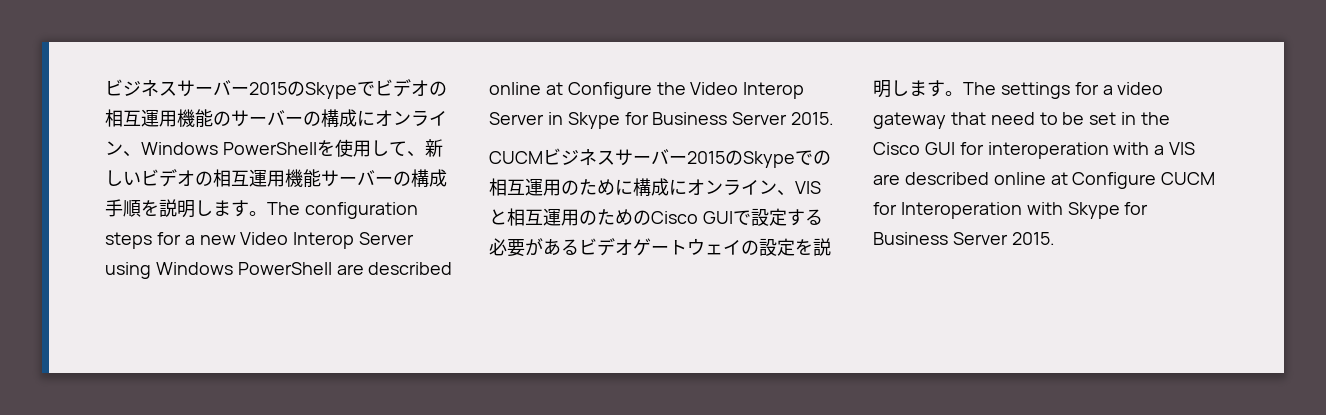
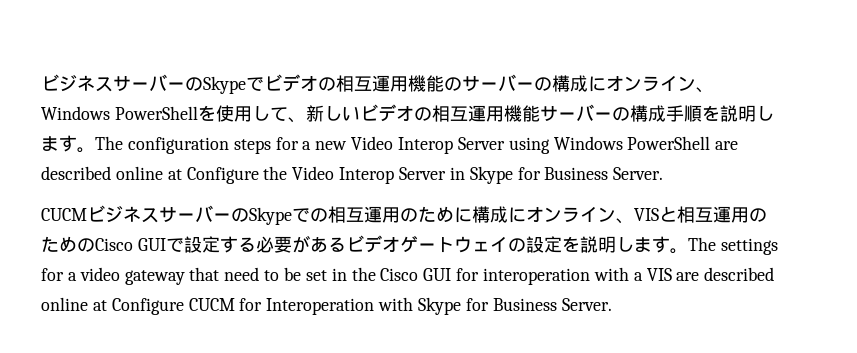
[105,79,287,97] ビジネスサーバー2015 -> [41,74,185,92] ビジネスサーバー
[732,112,835,125] Server 2015. -> [613,167,664,180] Server.
[687,151,725,164] 2015 -> (231, 217) none
[952,232,1055,245] Server 2015. -> [561,298,612,311] Server.

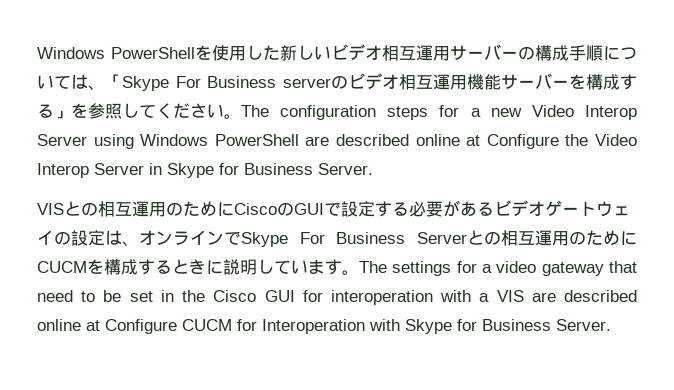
[41,74,714,94] [41,104,432,123] ビジネスサーバーのSkypeでビデオの相互運用機能のサーバーの構成にオンライン、Windows PowerShellを使用して、新しいビデオの -> [37,44,637,61] [37,73,399,91] Windows PowerShellを使用した新しいビデオ相互運用サーバーの構成手順については、「Skype For Business serverのビデオ
[611,105,774,122] [41,135,77,152] の構成手順を説明します -> [569,74,637,90] [37,103,224,119] を構成する」を参照してください
[41,205,767,225] [41,236,133,252] CUCMビジネスサーバーのSkypeでの相互運用のために構成にオンライン、VISと相互運用のためのCisco -> [37,201,294,217] VISとの相互運用のためにCiscoの
[561,236,634,253] を説明し -> [105,230,637,247] [37,259,308,275] は、オンラインでSkype For Business Serverとの相互運用のためにCUCMを構成するときに説明してい

